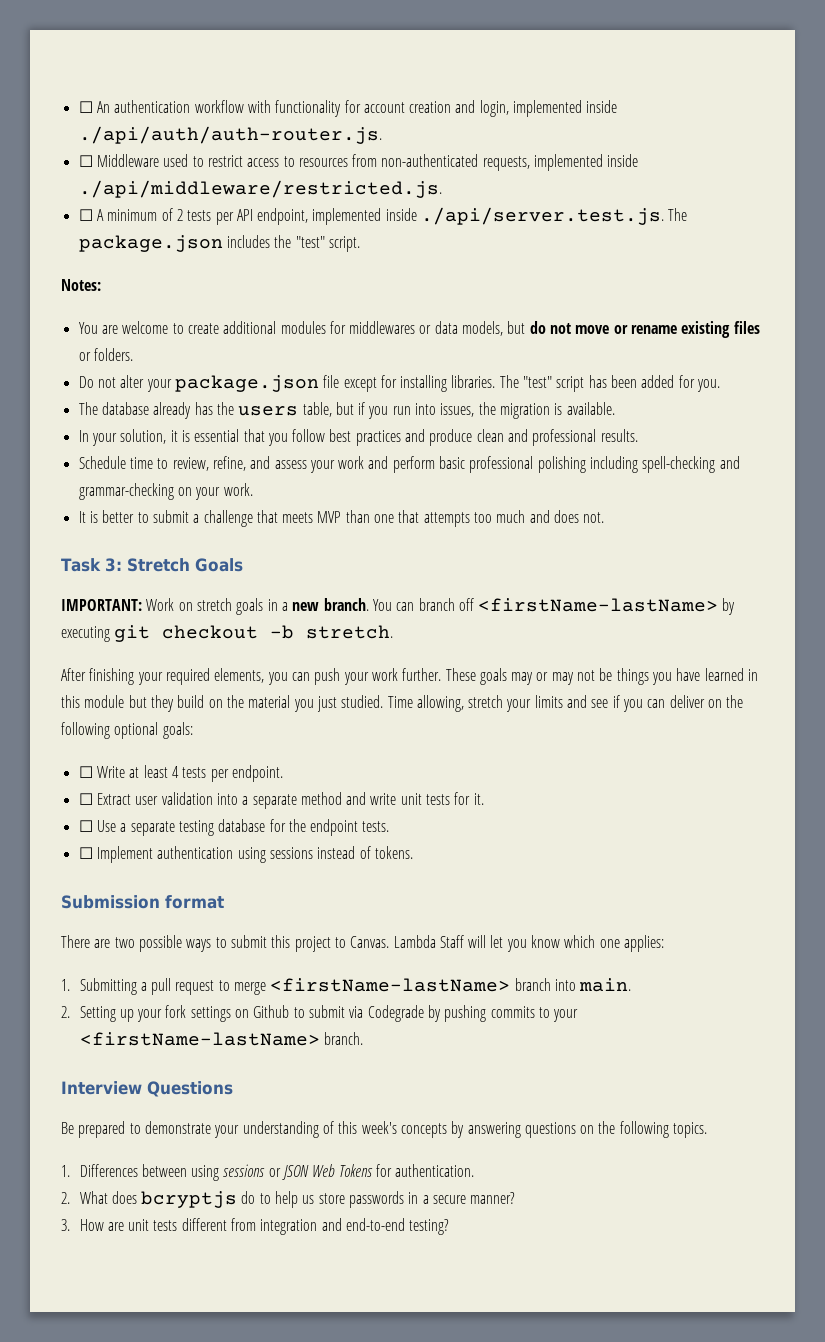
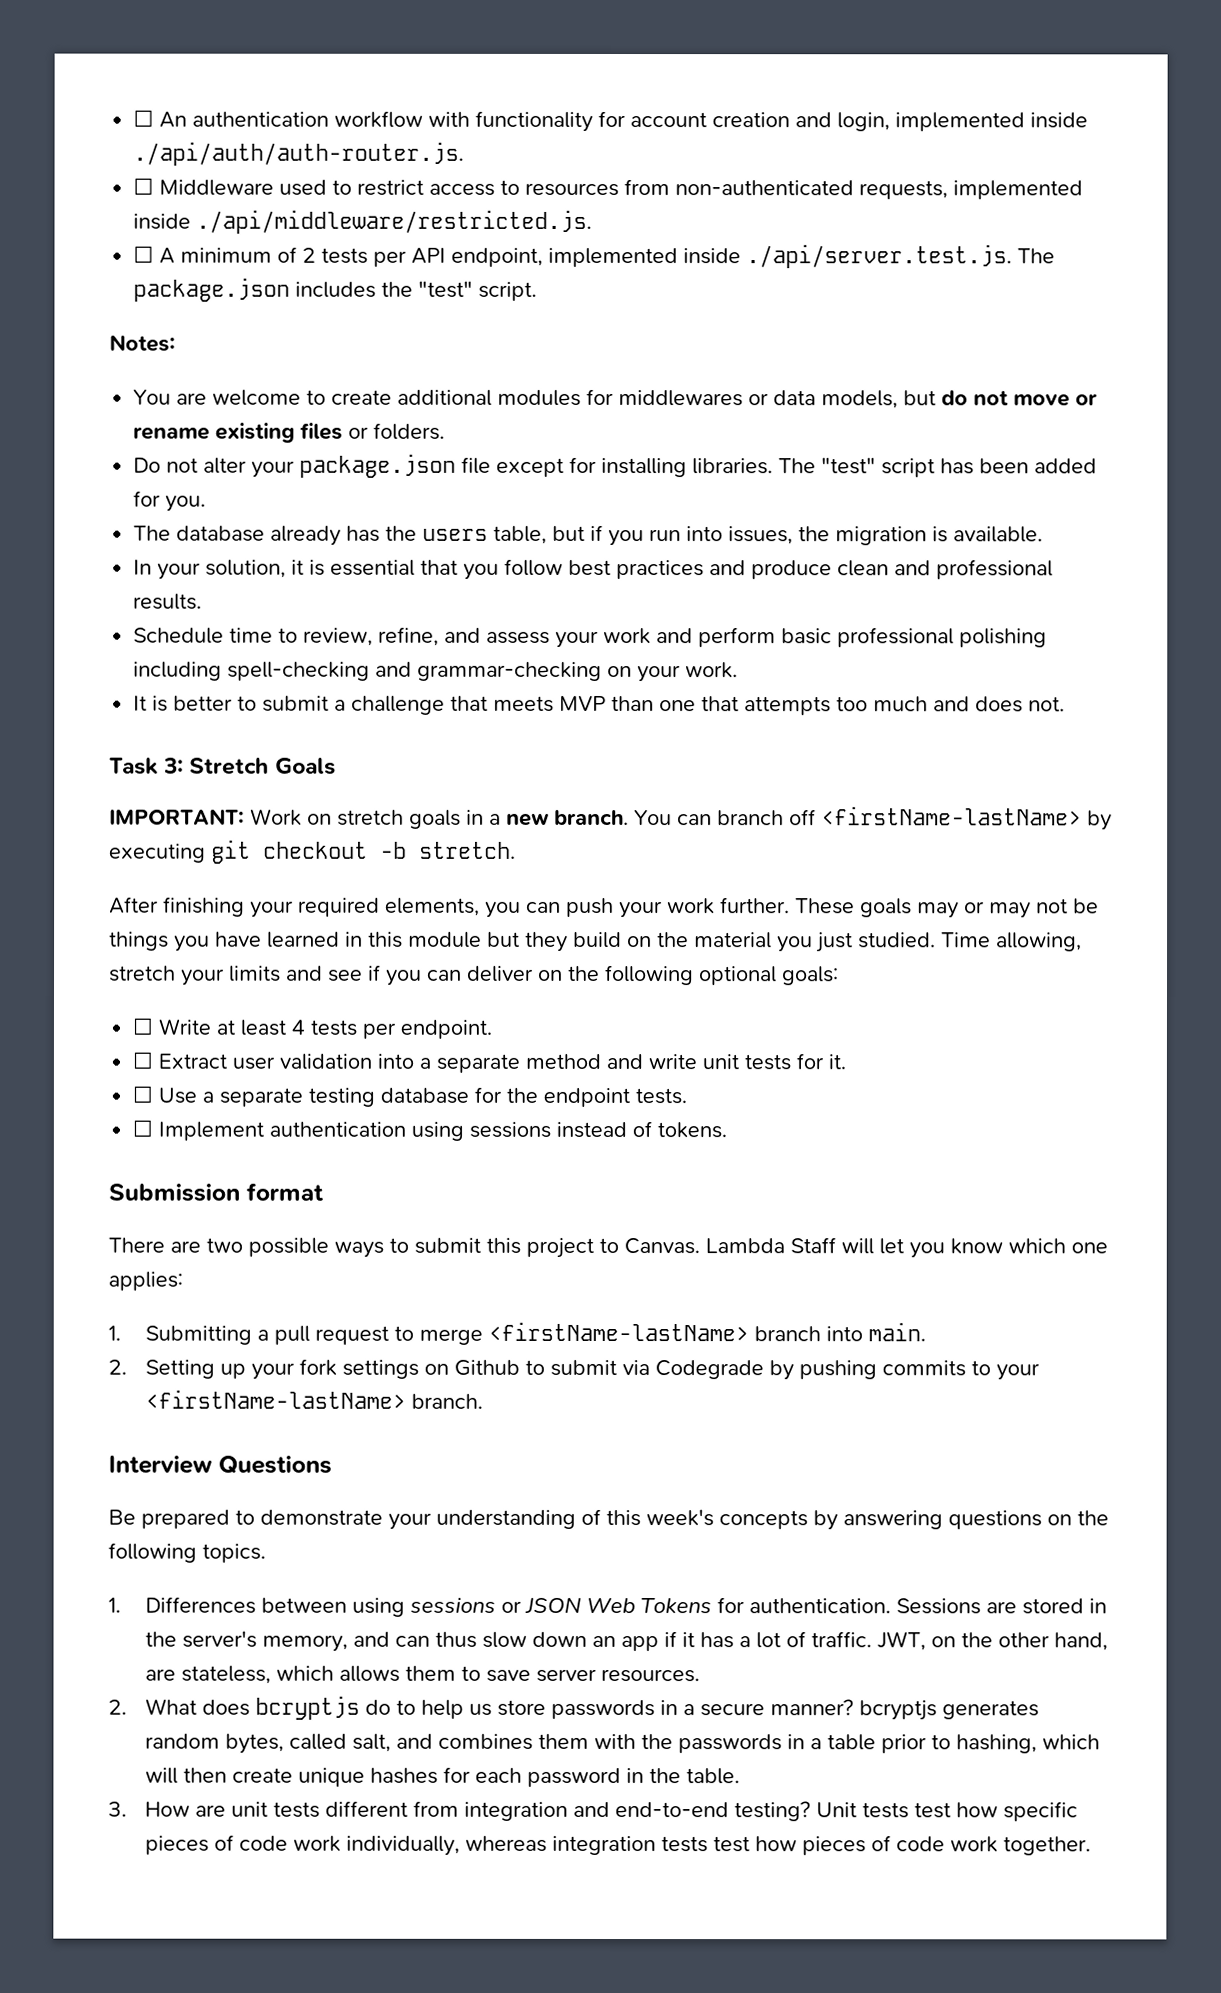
(475, 1170) none -> [895,1598,1107,1615] [144,1630,1108,1652] [144,1665,700,1684] Sessions are stored in the server's memory, and can thus slow down an app if it has a lot of traffic. JWT, on the other hand, are stateless, which allows them to save server resources.
(516, 1198) none -> [858,1700,1039,1721] [144,1733,1100,1754] [144,1766,740,1788] bcryptjs generates random bytes, called salt, and combines them with the passwords in a table prior to hashing, which will then create unique hashes for each password in the table.
(450, 1227) none -> [815,1801,1078,1822] [144,1834,1091,1856] Unit tests test how specific pieces of code work individually, whereas integration tests test how pieces of code work together.

